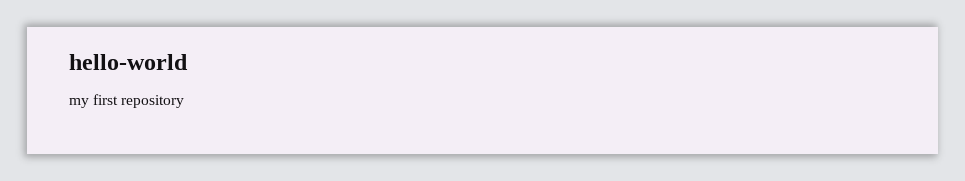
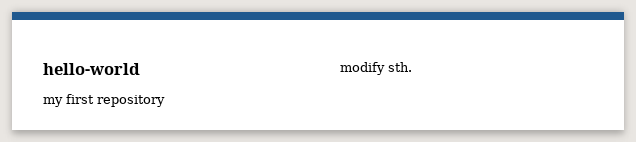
(185, 101) none -> [340,62,412,75] // modify sth.

